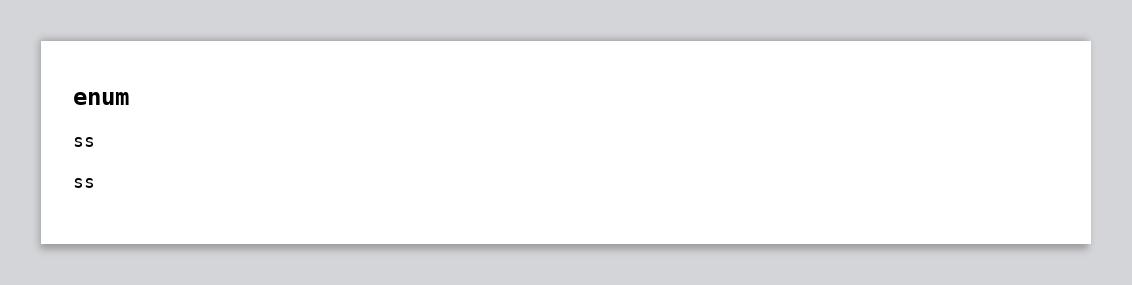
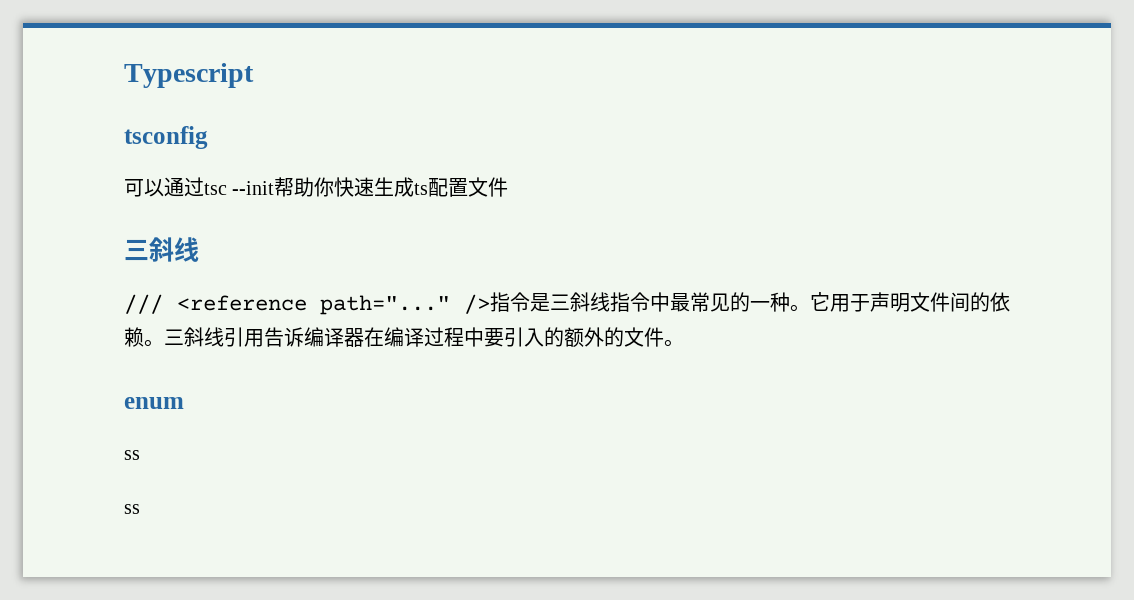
(73, 98) none -> [124,63,254,88] [124,126,208,149] [124,177,509,197] [124,237,199,262] [124,292,1010,315] [124,327,684,347] Typescript // tsconfig // 可以通过tsc --init帮助你快速生成ts配置文件 // 三斜线 // /// <reference path="..." />指令是三斜线指令中最常见的一种。它用于声明文件间的依赖。三斜线引用告诉编译器在编译过程中要引入的额外的文件。 //

